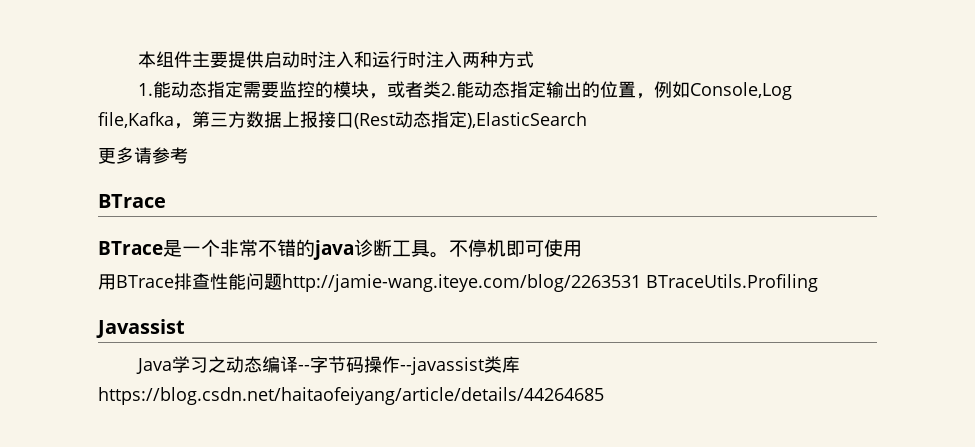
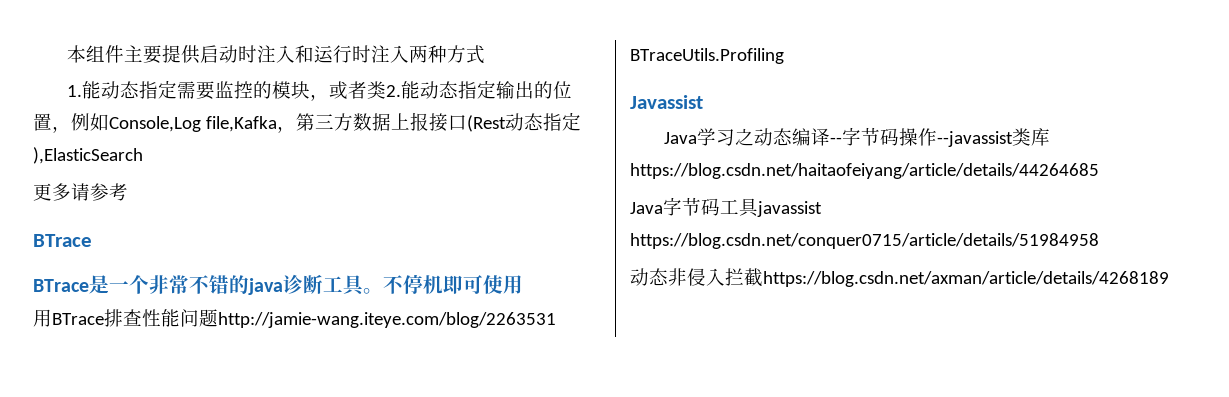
(604, 396) none -> [630,197,822,217] [630,233,1099,249] [630,268,1169,287] // Java字节码工具javassist https://blog.csdn.net/conquer0715/article/details/51984958 // 动态非侵入拦截https://blog.csdn.net/axman/article/details/4268189

